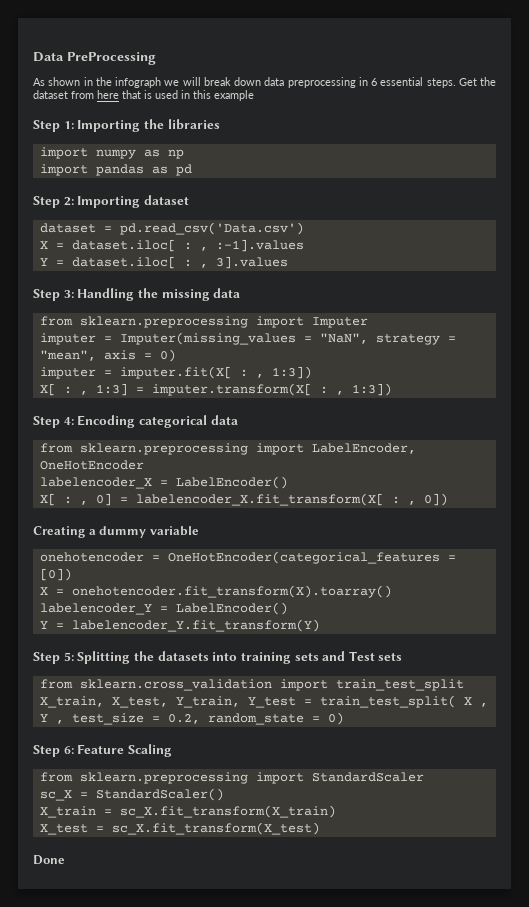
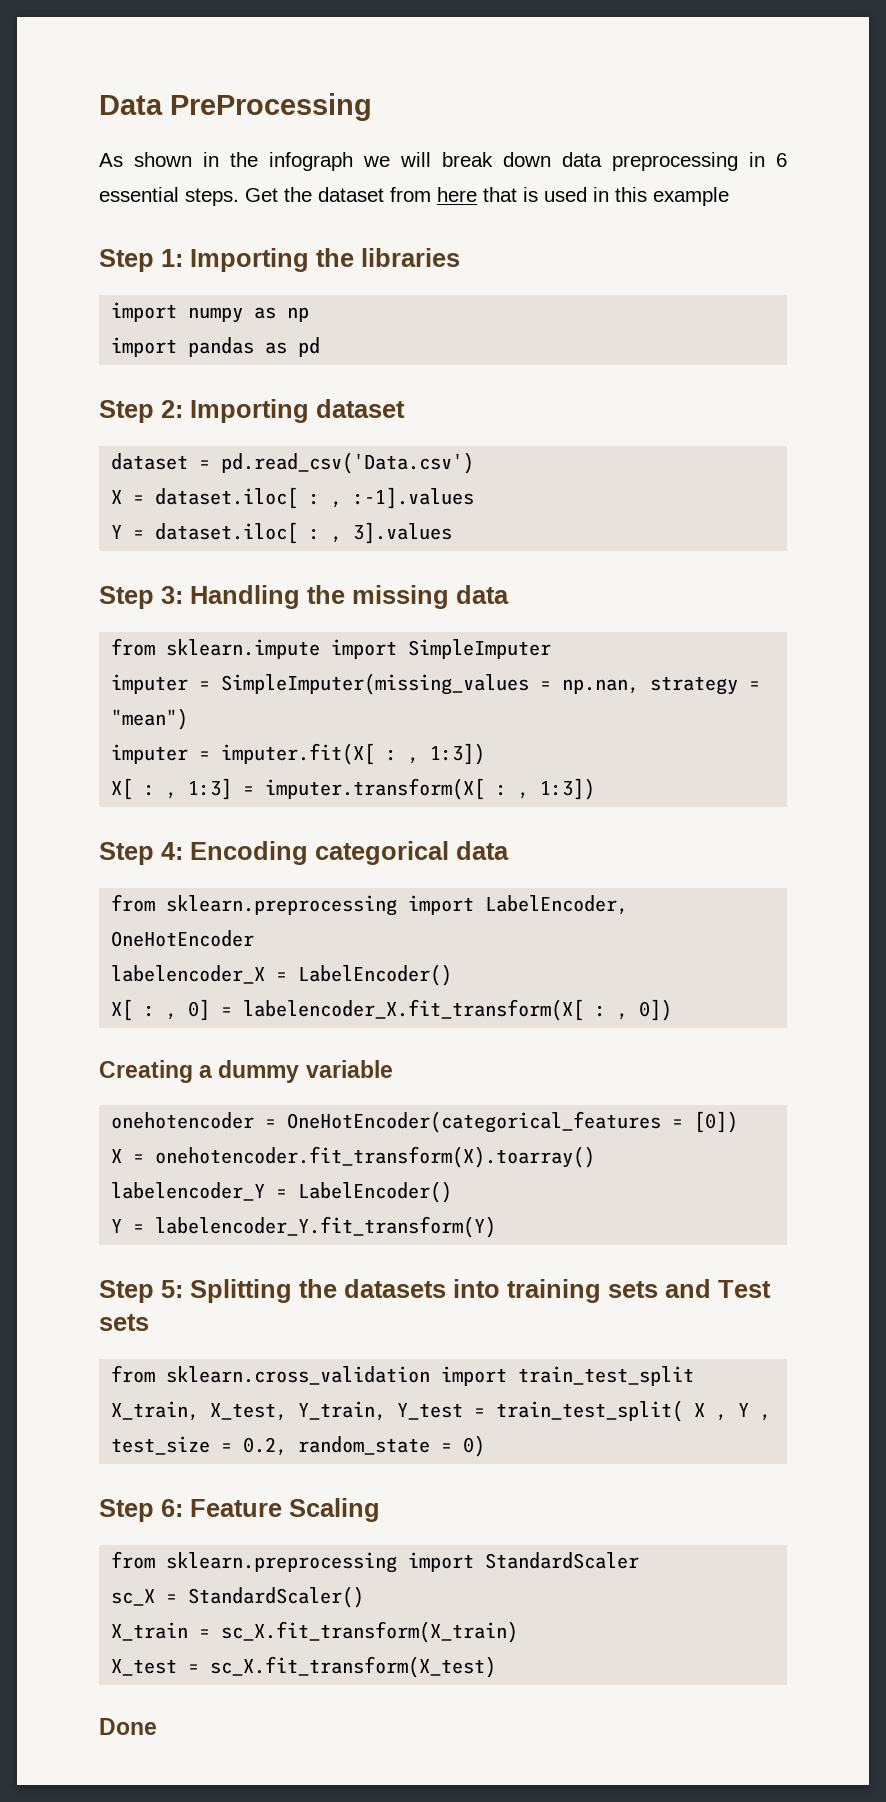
[79,316,368,328] [39,332,456,345] [39,349,176,362] sklearn.preprocessing import Imputer // imputer = Imputer(missing_values = "NaN", strategy = "mean", axis = 0) -> [166,639,552,659] [111,673,761,695] [111,708,189,730] sklearn.impute import SimpleImputer // imputer = SimpleImputer(missing_values = np.nan, strategy = "mean")

